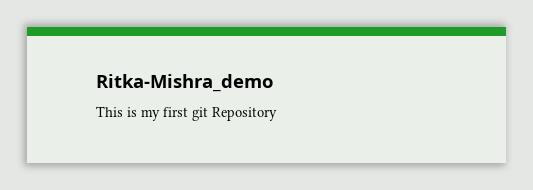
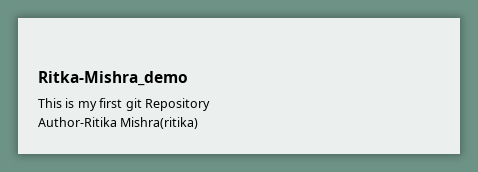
(277, 114) none -> [38,117,199,129] // Author-Ritika Mishra(ritika)

